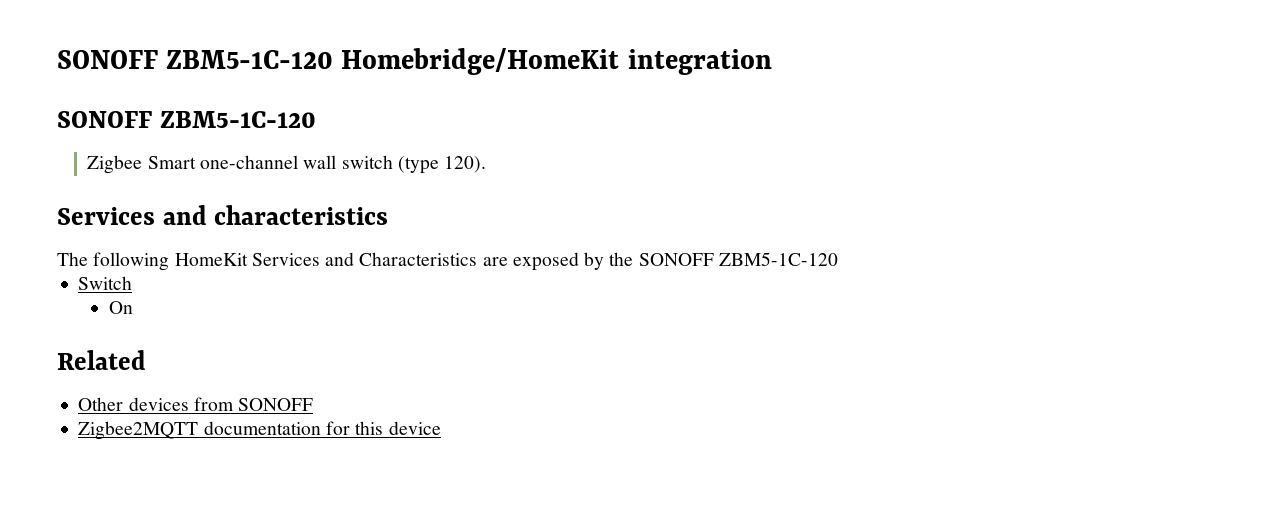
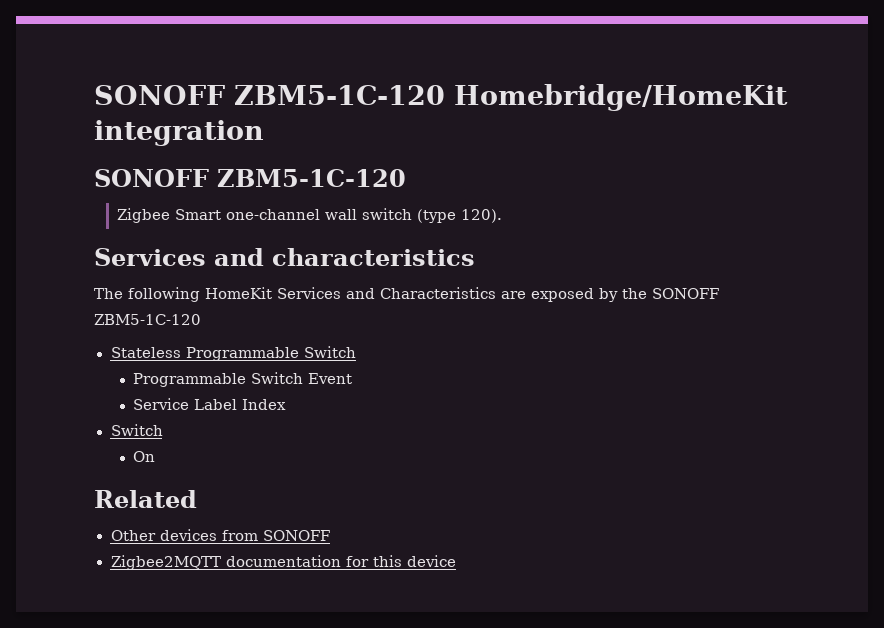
(838, 259) none -> [110,346,356,361] [133,372,353,387] [133,398,287,410] // Stateless Programmable Switch // Programmable Switch Event // Service Label Index

